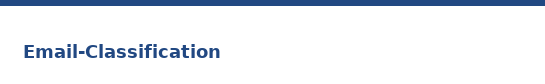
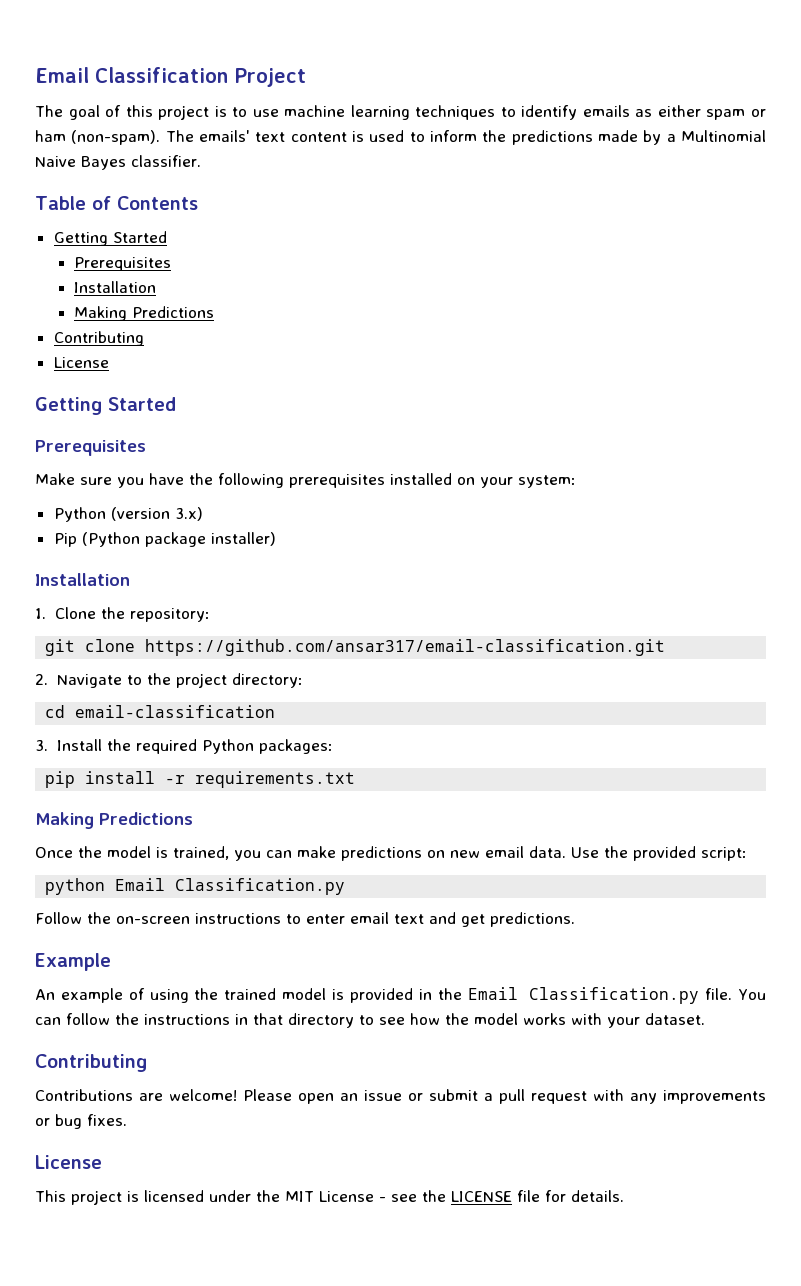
[23,44,221,58] Email-Classification -> [35,67,306,87] [35,105,766,120] [35,130,767,145] [35,155,201,170] [35,196,198,210] [53,231,167,246] [73,257,171,271] [73,281,156,293] [73,306,214,321] [53,331,144,346] [53,357,109,368] [35,397,176,415] [35,440,146,456] [35,473,576,488] [53,507,203,522] [53,532,276,547] [35,573,130,586] [35,607,211,622] [45,639,666,656] [35,673,303,688] [45,705,276,718] [35,739,333,754] [45,771,356,788] [35,812,193,829] [35,846,747,861] [45,878,346,895] [35,912,575,927] [35,953,111,971] [35,987,767,1004] [35,1013,705,1028] [35,1054,147,1072] [35,1089,766,1104] [35,1114,127,1129] [35,1155,102,1169] [35,1190,624,1205] Email Classification Project // The goal of this project is to use machine learning techniques to identify emails as either spam or ham (non-spam). The emails' text content is used to inform the predictions made by a Multinomial Naive Bayes classifier. // Table of Contents // Getting Started // Prerequisites // Installation // Making Predictions // Contributing // License // Getting Started // Prerequisites // Make sure you have the following prerequisites installed on your system: // Python (version 3.x) // Pip (Python package installer) // Installation // 1. Clone the repository: // git clone https://github.com/ansar317/email-classification.git // 2. Navigate to the project directory: // cd email-classification // 3. Install the required Python packages: // pip install -r requirements.txt // Making Predictions // Once the model is trained, you can make predictions on new email data. Use the provided script: // python Email Classification.py // Follow the on-screen instructions to enter email text and get predictions. // Example // An example of using the trained model is provided in the Email Classification.py file. You can follow the instructions in that directory to see how the model works with your dataset. // Contributing // Contributions are welcome! Please open an issue or submit a pull request with any improvements or bug fixes. // License // This project is licensed under the MIT License - see the LICENSE file for details.

